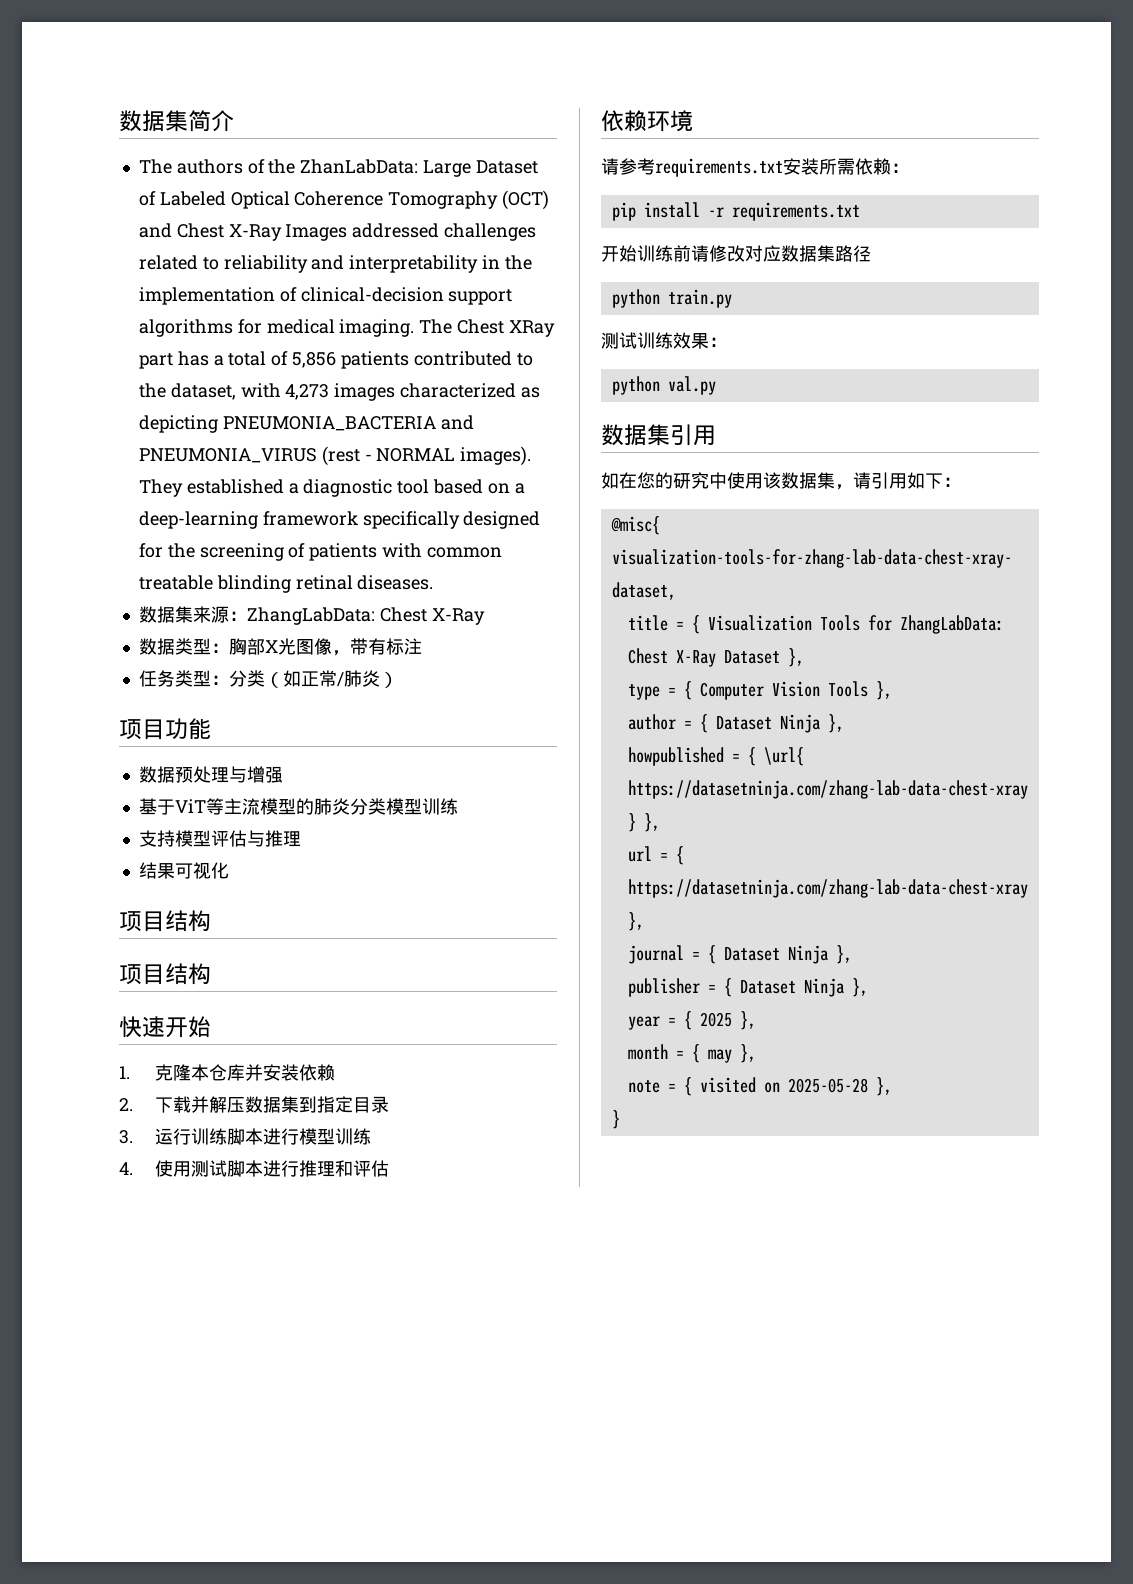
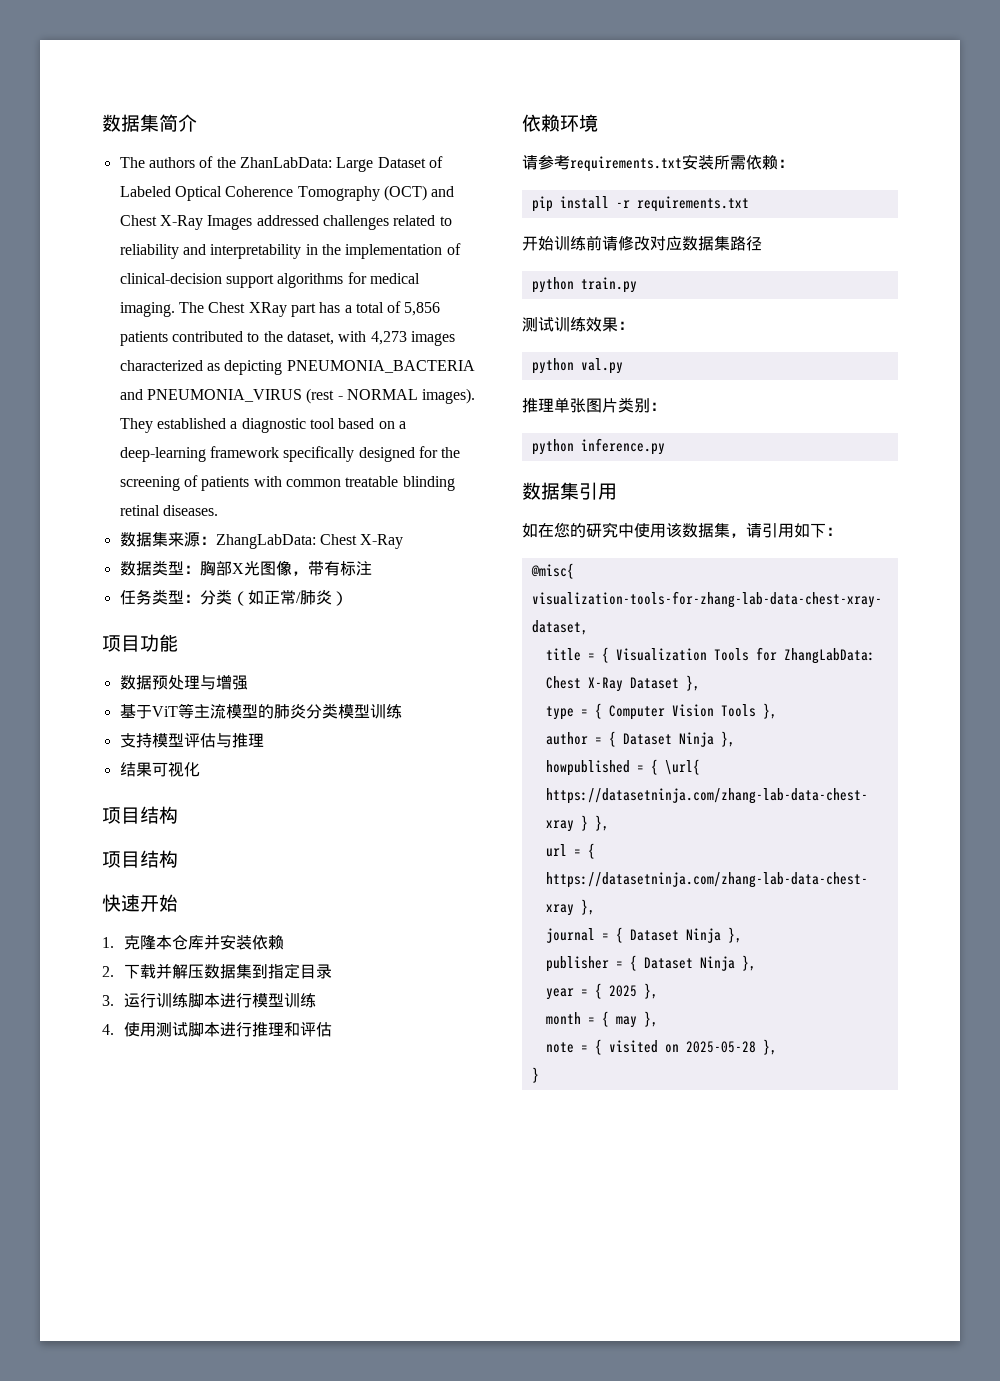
(716, 385) none -> [522,397,666,413] [531,438,665,455] // 推理单张图片类别： // python inference.py

